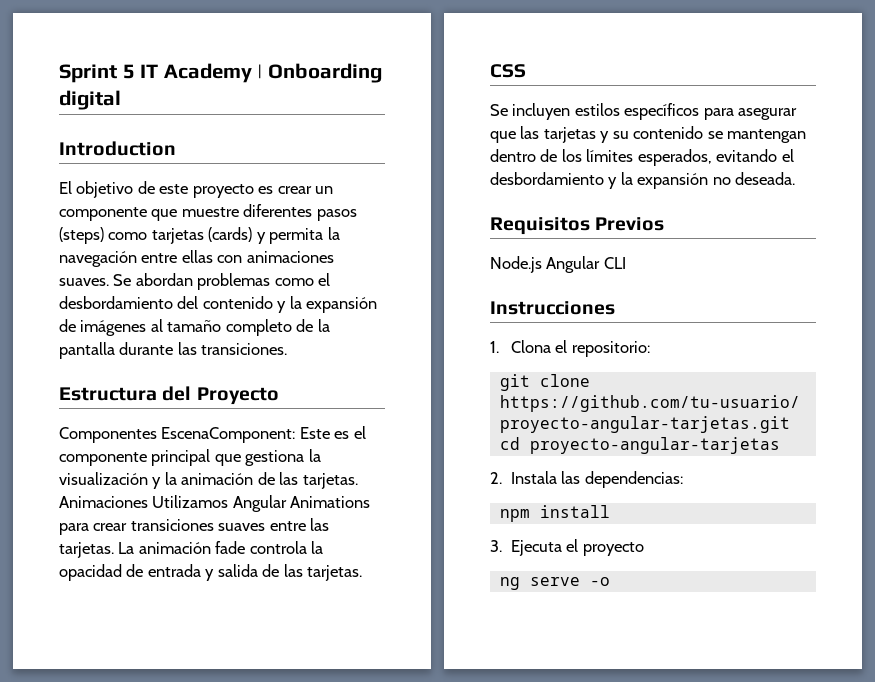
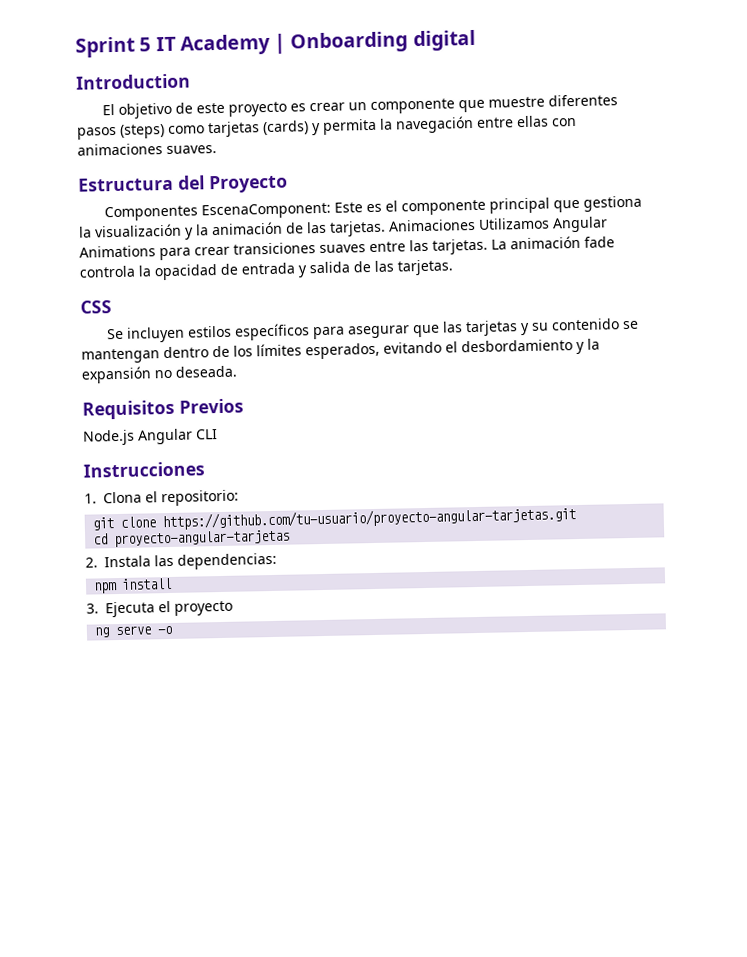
[113,273,331,290] [59,296,378,313] [59,319,330,336] [59,342,288,359] Se abordan problemas como el desbordamiento del contenido y la expansión de imágenes al tamaño completo de la pantalla durante las transiciones. -> (217, 149) none

